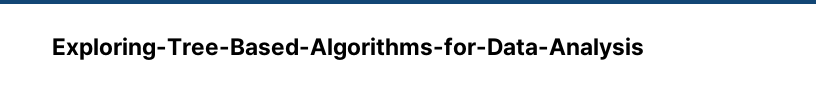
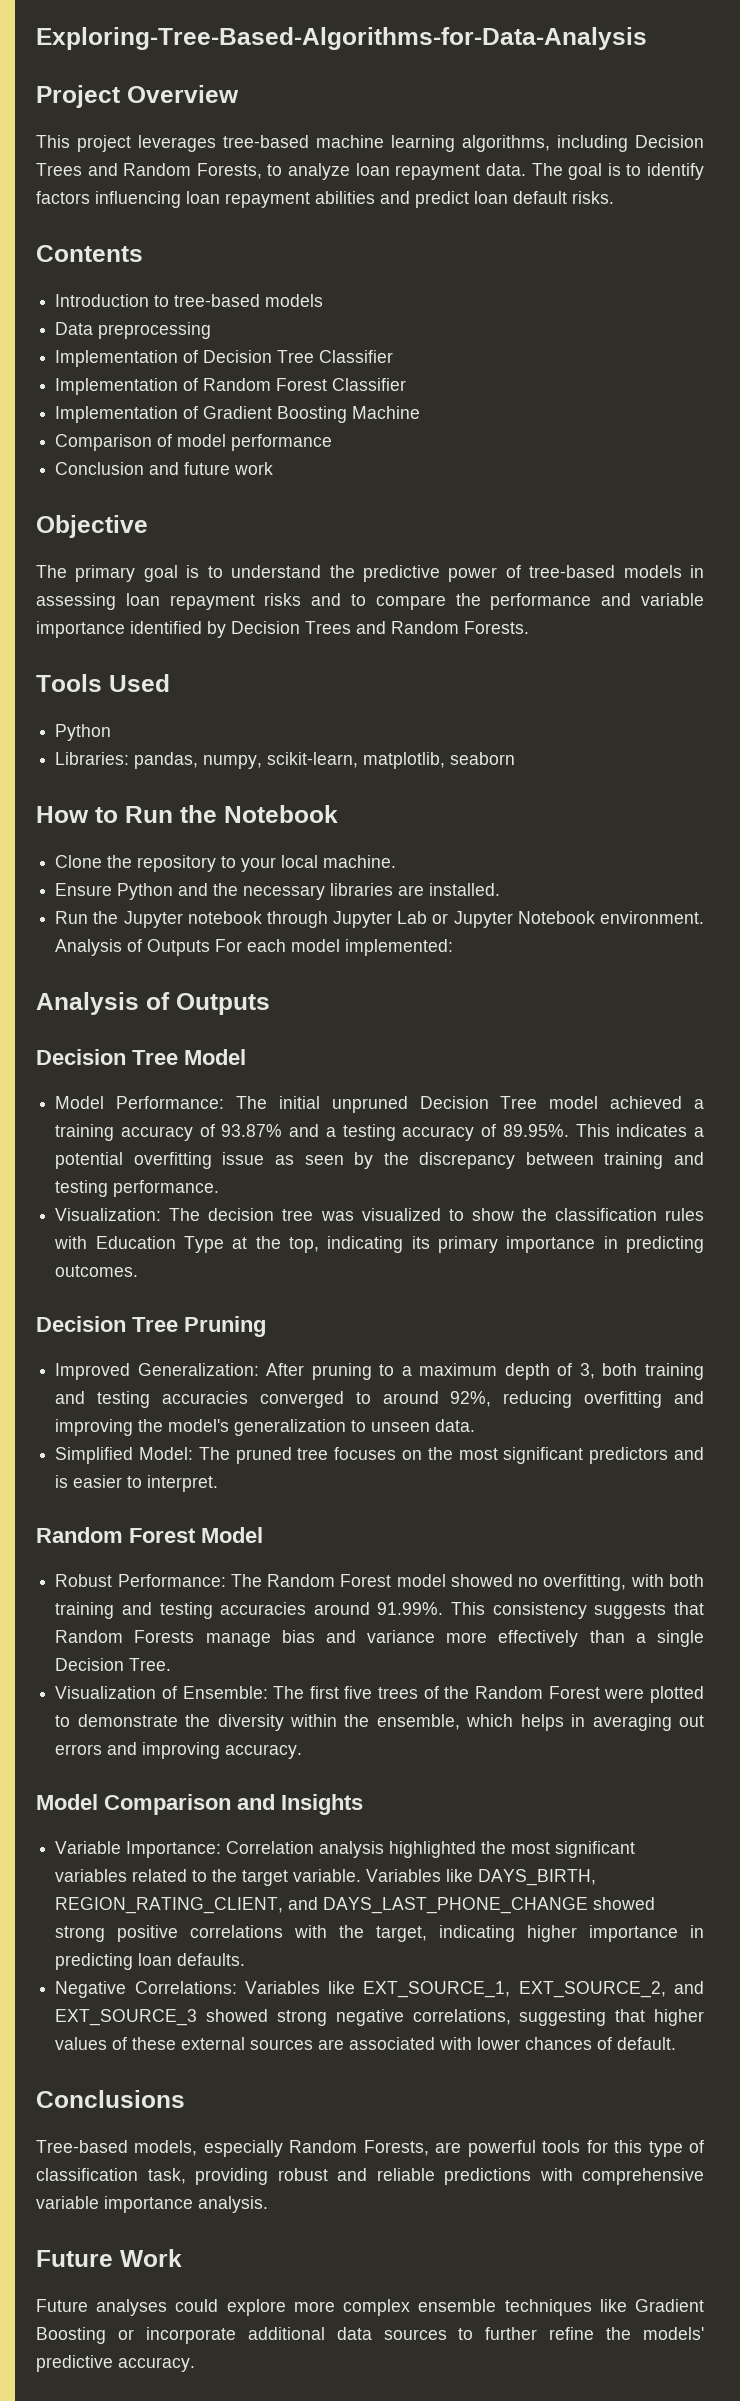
(644, 48) none -> [36,85,239,108] [36,135,704,152] [36,163,705,180] [36,191,614,208] [36,245,143,262] [55,294,324,307] [55,322,212,339] [55,350,394,367] [55,378,407,395] [55,406,421,423] [55,434,333,451] [55,462,274,475] [36,515,148,538] [36,565,704,582] [36,593,704,610] [36,621,529,638] [36,674,170,692] [55,724,112,741] [55,752,516,769] [36,805,338,823] [55,855,397,872] [55,883,501,900] [55,911,704,928] [55,939,454,956] [36,992,270,1015] [36,1049,246,1065] [55,1096,704,1113] [55,1124,704,1141] [55,1152,704,1169] [55,1180,220,1197] [55,1208,704,1221] [54,1236,704,1253] [55,1265,139,1277] [36,1316,266,1337] [55,1363,704,1380] [55,1391,704,1408] [55,1419,476,1436] [55,1447,704,1464] [55,1475,219,1492] [36,1527,263,1543] [55,1574,704,1591] [55,1602,705,1619] [55,1630,704,1647] [55,1658,172,1671] [55,1686,704,1703] [55,1714,704,1731] [55,1742,303,1759] [36,1794,363,1815] [55,1841,636,1858] [55,1869,597,1886] [55,1897,656,1914] [55,1925,704,1942] [55,1953,246,1970] [55,1981,705,1998] [55,2009,704,2026] [55,2037,677,2050] [36,2090,185,2108] [36,2140,705,2157] [36,2168,704,2185] [36,2196,268,2213] [36,2249,182,2267] [36,2299,704,2316] [36,2327,704,2344] [36,2355,195,2372] // Project Overview // This project leverages tree-based machine learning algorithms, including Decision Trees and Random Forests, to analyze loan repayment data. The goal is to identify factors influencing loan repayment abilities and predict loan default risks. // Contents // Introduction to tree-based models // Data preprocessing // Implementation of Decision Tree Classifier // Implementation of Random Forest Classifier // Implementation of Gradient Boosting Machine // Comparison of model performance // Conclusion and future work // Objective // The primary goal is to understand the predictive power of tree-based models in assessing loan repayment risks and to compare the performance and variable importance identified by Decision Trees and Random Forests. // Tools Used // Python // Libraries: pandas, numpy, scikit-learn, matplotlib, seaborn // How to Run the Notebook // Clone the repository to your local machine. // Ensure Python and the necessary libraries are installed. // Run the Jupyter notebook through Jupyter Lab or Jupyter Notebook environment. Analysis of Outputs For each model implemented: // Analysis of Outputs // Decision Tree Model // Model Performance: The initial unpruned Decision Tree model achieved a training accuracy of 93.87% and a testing accuracy of 89.95%. This indicates a potential overfitting issue as seen by the discrepancy between training and testing performance. // Visualization: The decision tree was visualized to show the classification rules with Education Type at the top, indicating its primary importance in predicting outcomes. // Decision Tree Pruning // Improved Generalization: After pruning to a maximum depth of 3, both training and testing accuracies converged to around 92%, reducing overfitting and improving the model's generalization to unseen data. // Simplified Model: The pruned tree focuses on the most significant predictors and is easier to interpret. // Random Forest Model // Robust Performance: The Random Forest model showed no overfitting, with both training and testing accuracies around 91.99%. This consistency suggests that Random Forests manage bias and variance more effectively than a single Decision Tree. // Visualization of Ensemble: The first five trees of the Random Forest were plotted to demonstrate the diversity within the ensemble, which helps in averaging out errors and improving accuracy. // Model Comparison and Insights // Variable Importance: Correlation analysis highlighted the most significant variables related to the target variable. Variables like DAYS_BIRTH, REGION_RATING_CLIENT, and DAYS_LAST_PHONE_CHANGE showed strong positive correlations with the target, indicating higher importance in predicting loan defaults. // Negative Correlations: Variables like EXT_SOURCE_1, EXT_SOURCE_2, and EXT_SOURCE_3 showed strong negative correlations, suggesting that higher values of these external sources are associated with lower chances of default. // Conclusions // Tree-based models, especially Random Forests, are powerful tools for this type of classification task, providing robust and reliable predictions with comprehensive variable importance analysis. // Future Work // Future analyses could explore more complex ensemble techniques like Gradient Boosting or incorporate additional data sources to further refine the models' predictive accuracy.

